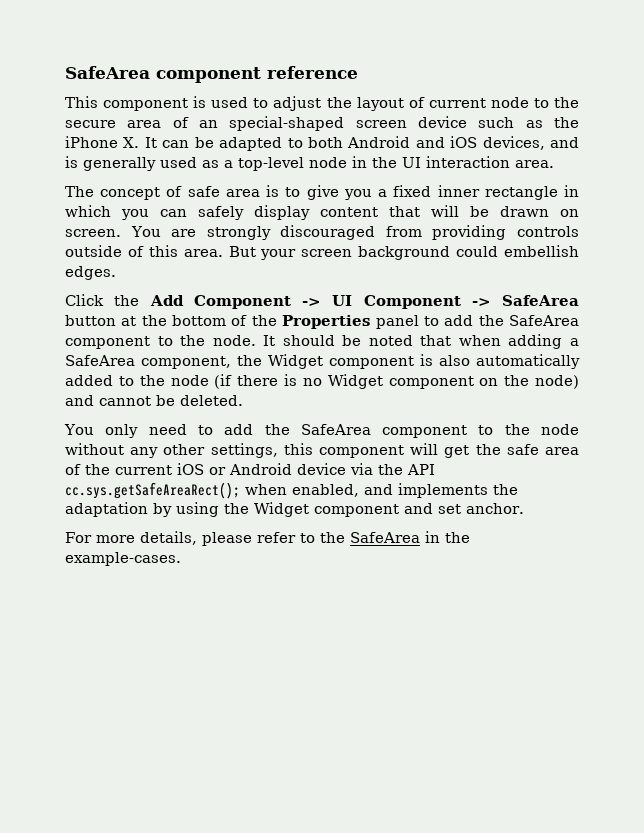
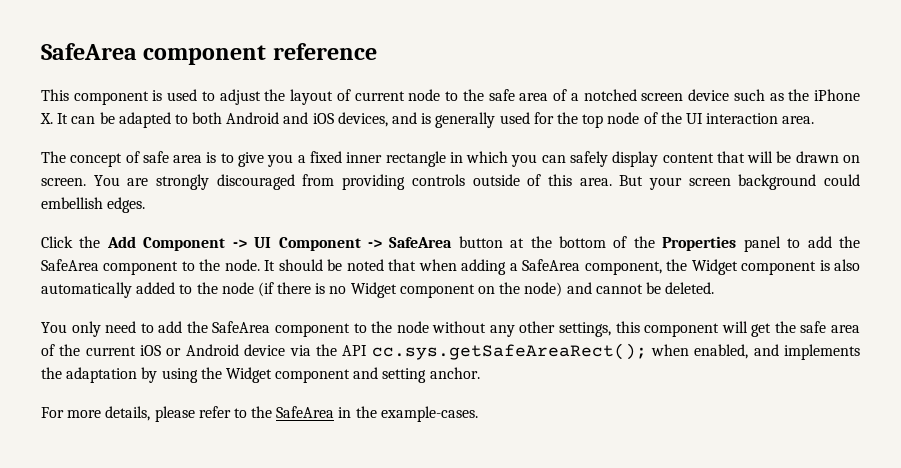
[65,116,345,131] secure area of an special-shaped -> [488,89,637,101] safe area of a notched
[202,156,367,171] as a top-level node in -> [533,112,658,128] for the top node of
[438,504,461,514] set -> [382,368,427,383] setting

